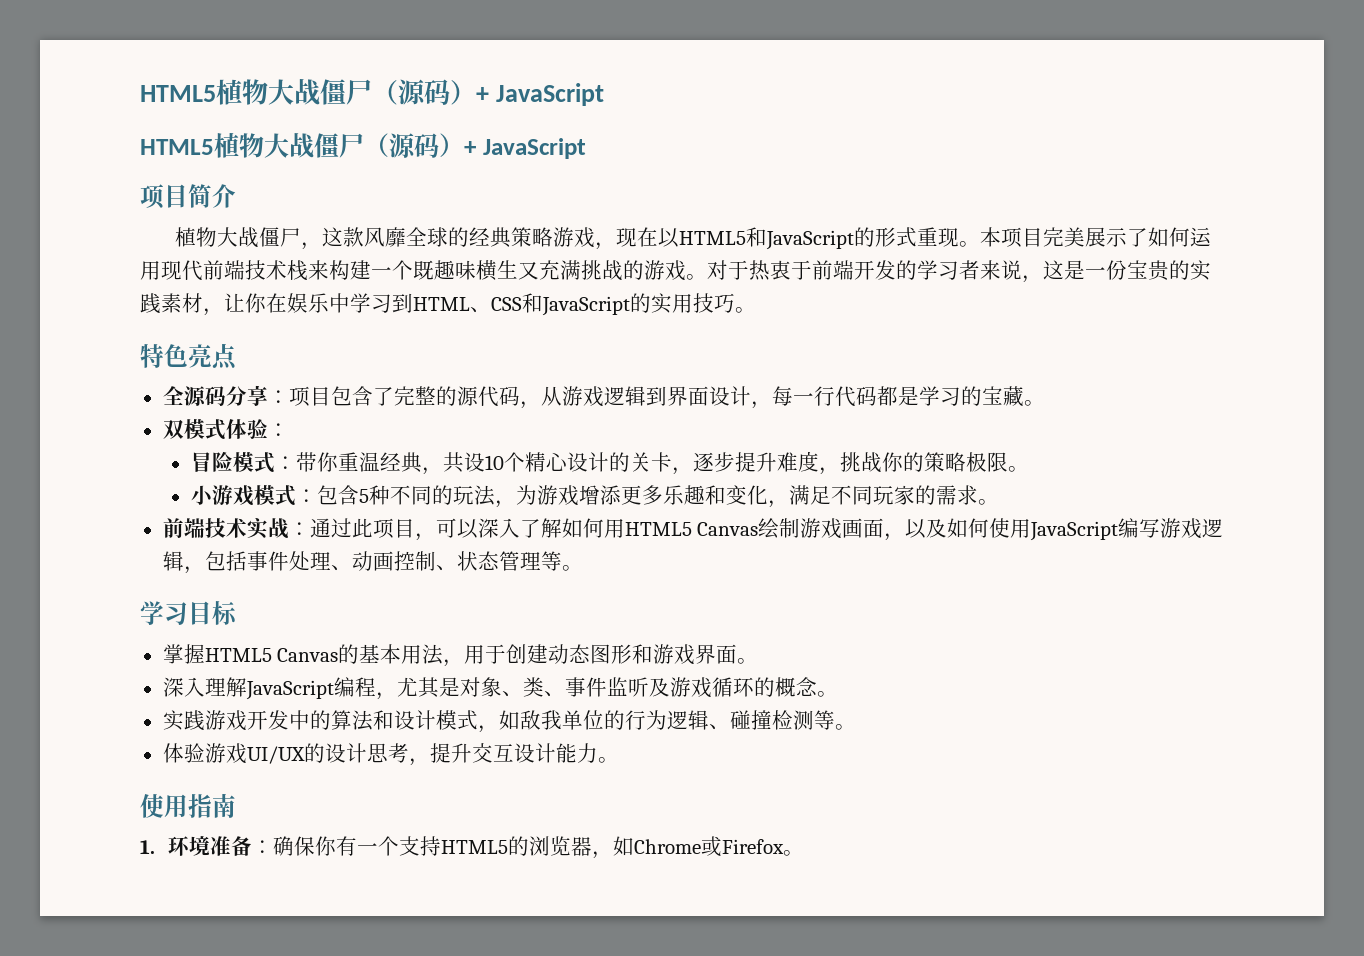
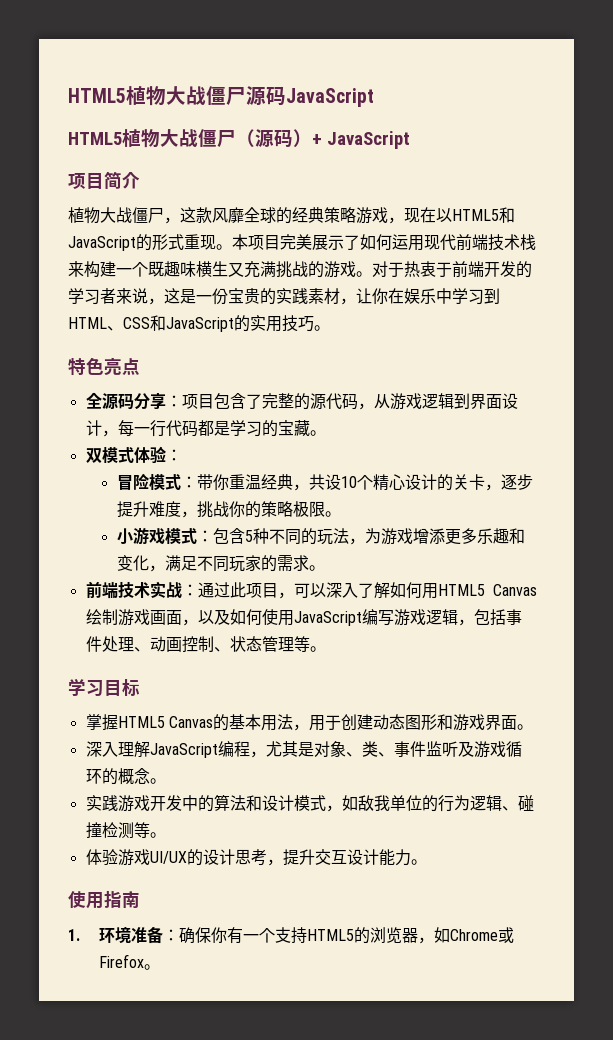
[140,79,489,106] HTML5植物大战僵尸（源码）+ -> [68,86,286,106] HTML5植物大战僵尸源码

